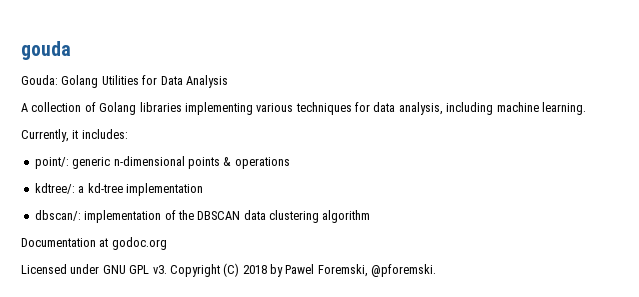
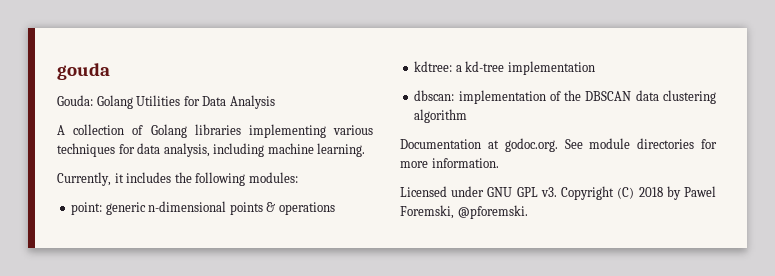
[81,129,128,139] [34,157,69,169] includes: // point/: -> [126,172,298,186] [71,202,103,215] includes the following modules: // point:
[34,183,75,194] kdtree/: -> [414,61,453,72] kdtree:
[34,210,81,221] dbscan/: -> [414,90,455,101] dbscan:
[111,237,167,250] godoc.org -> [504,138,717,152] [400,158,499,168] godoc.org. See module directories for more information.

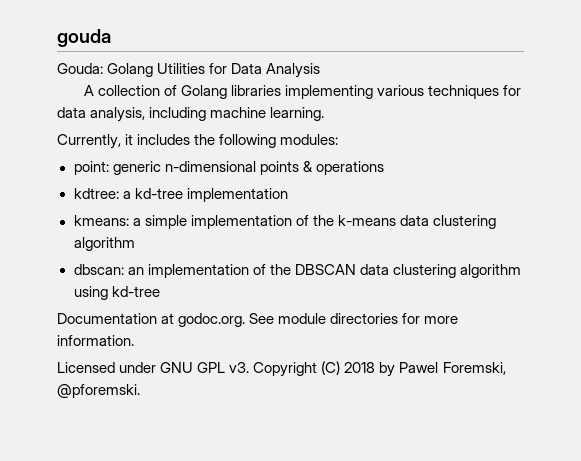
(595, 68) none -> [73,215,496,229] [73,237,135,251] // kmeans: a simple implementation of the k-means data clustering algorithm
(455, 95) none -> [127,267,144,275] an
(468, 116) none -> [73,286,160,300] using kd-tree

